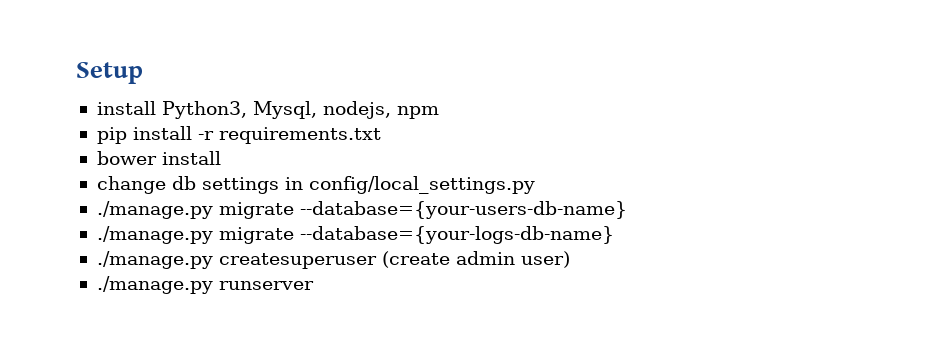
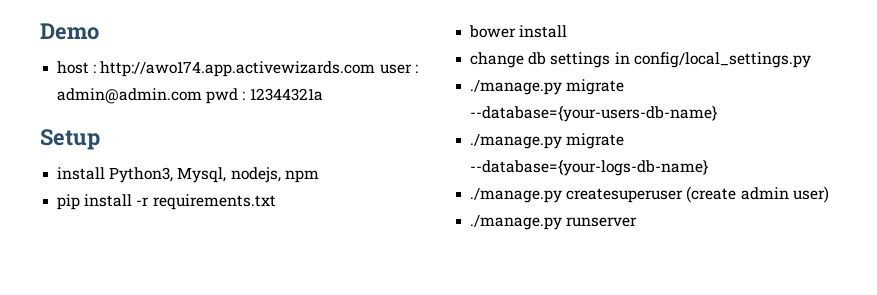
(76, 73) none -> [40,23,99,40] [57,61,418,77] [57,88,323,104] Demo // host : http://awo174.app.activewizards.com user : admin@admin.com pwd : 12344321a //

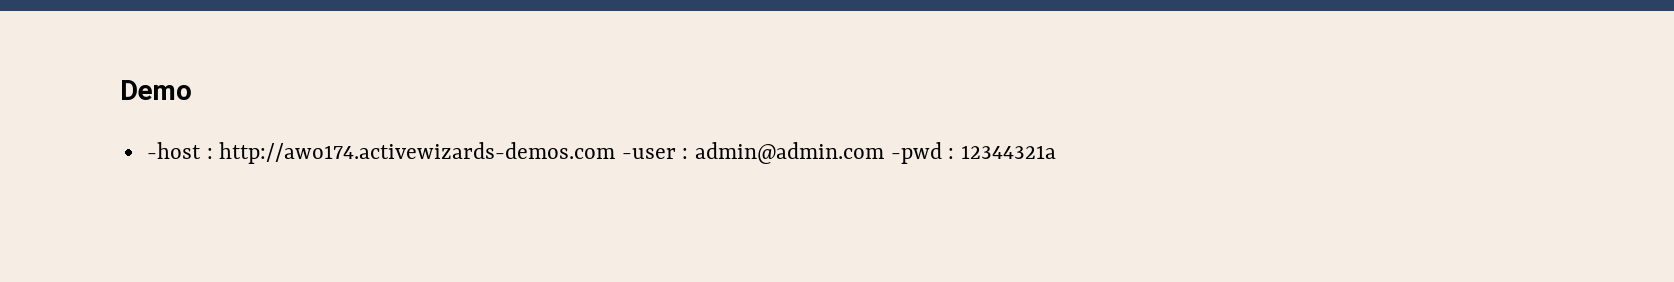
[57,61,412,77] host : http://awo174.app.activewizards.com user -> [146,142,676,164] -host : http://awo174.activewizards-demos.com -user
[206,88,239,104] pwd -> [890,142,942,164] -pwd
[40,129,100,150] [57,167,319,183] [57,194,276,210] [469,25,568,38] [470,52,811,68] [470,79,625,95] [470,105,718,122] [470,133,625,149] [470,159,709,176] [470,186,829,203] [470,214,638,230] // Setup // install Python3, Mysql, nodejs, npm // pip install -r requirements.txt // bower install // change db settings in config/local_settings.py // ./manage.py migrate --database={your-users-db-name} // ./manage.py migrate --database={your-logs-db-name} // ./manage.py createsuperuser (create admin user) // ./manage.py runserver -> (1056, 152) none

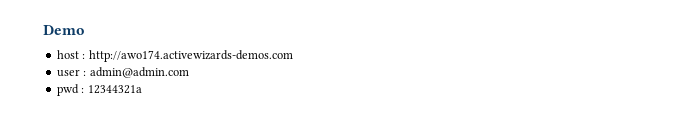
[146,142,201,159] -host -> [56,50,79,59] host
[621,148,676,159] -user -> [56,69,80,77] // user
[890,142,942,164] -pwd -> [56,84,79,96] // pwd

